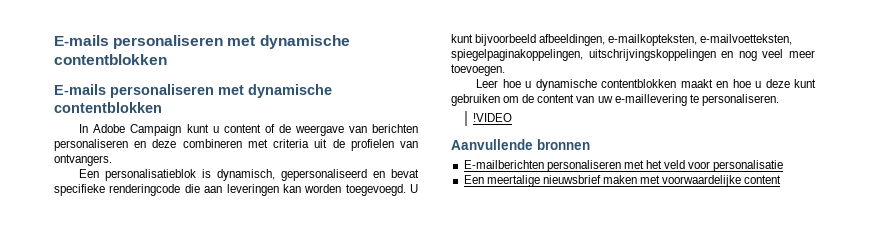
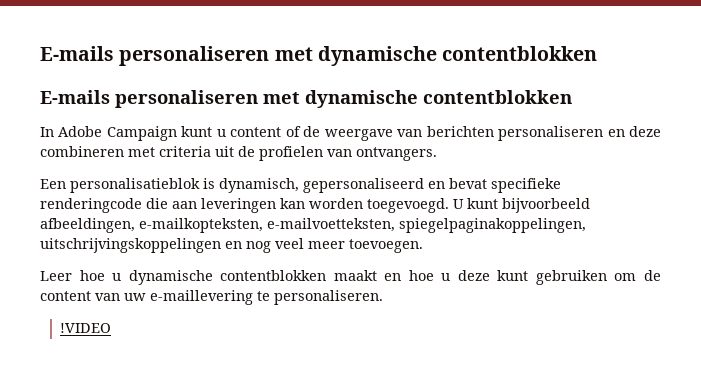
[451,139,590,150] [463,160,784,172] [463,175,782,187] // Aanvullende bronnen // E-mailberichten personaliseren met het veld voor personalisatie // Een meertalige nieuwsbrief maken met voorwaardelijke content -> (112, 328) none

